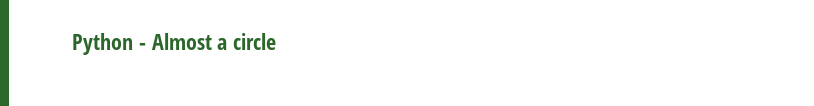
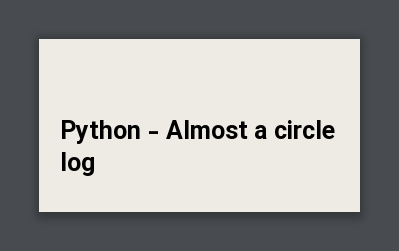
(277, 41) none -> [60,152,95,176] log

